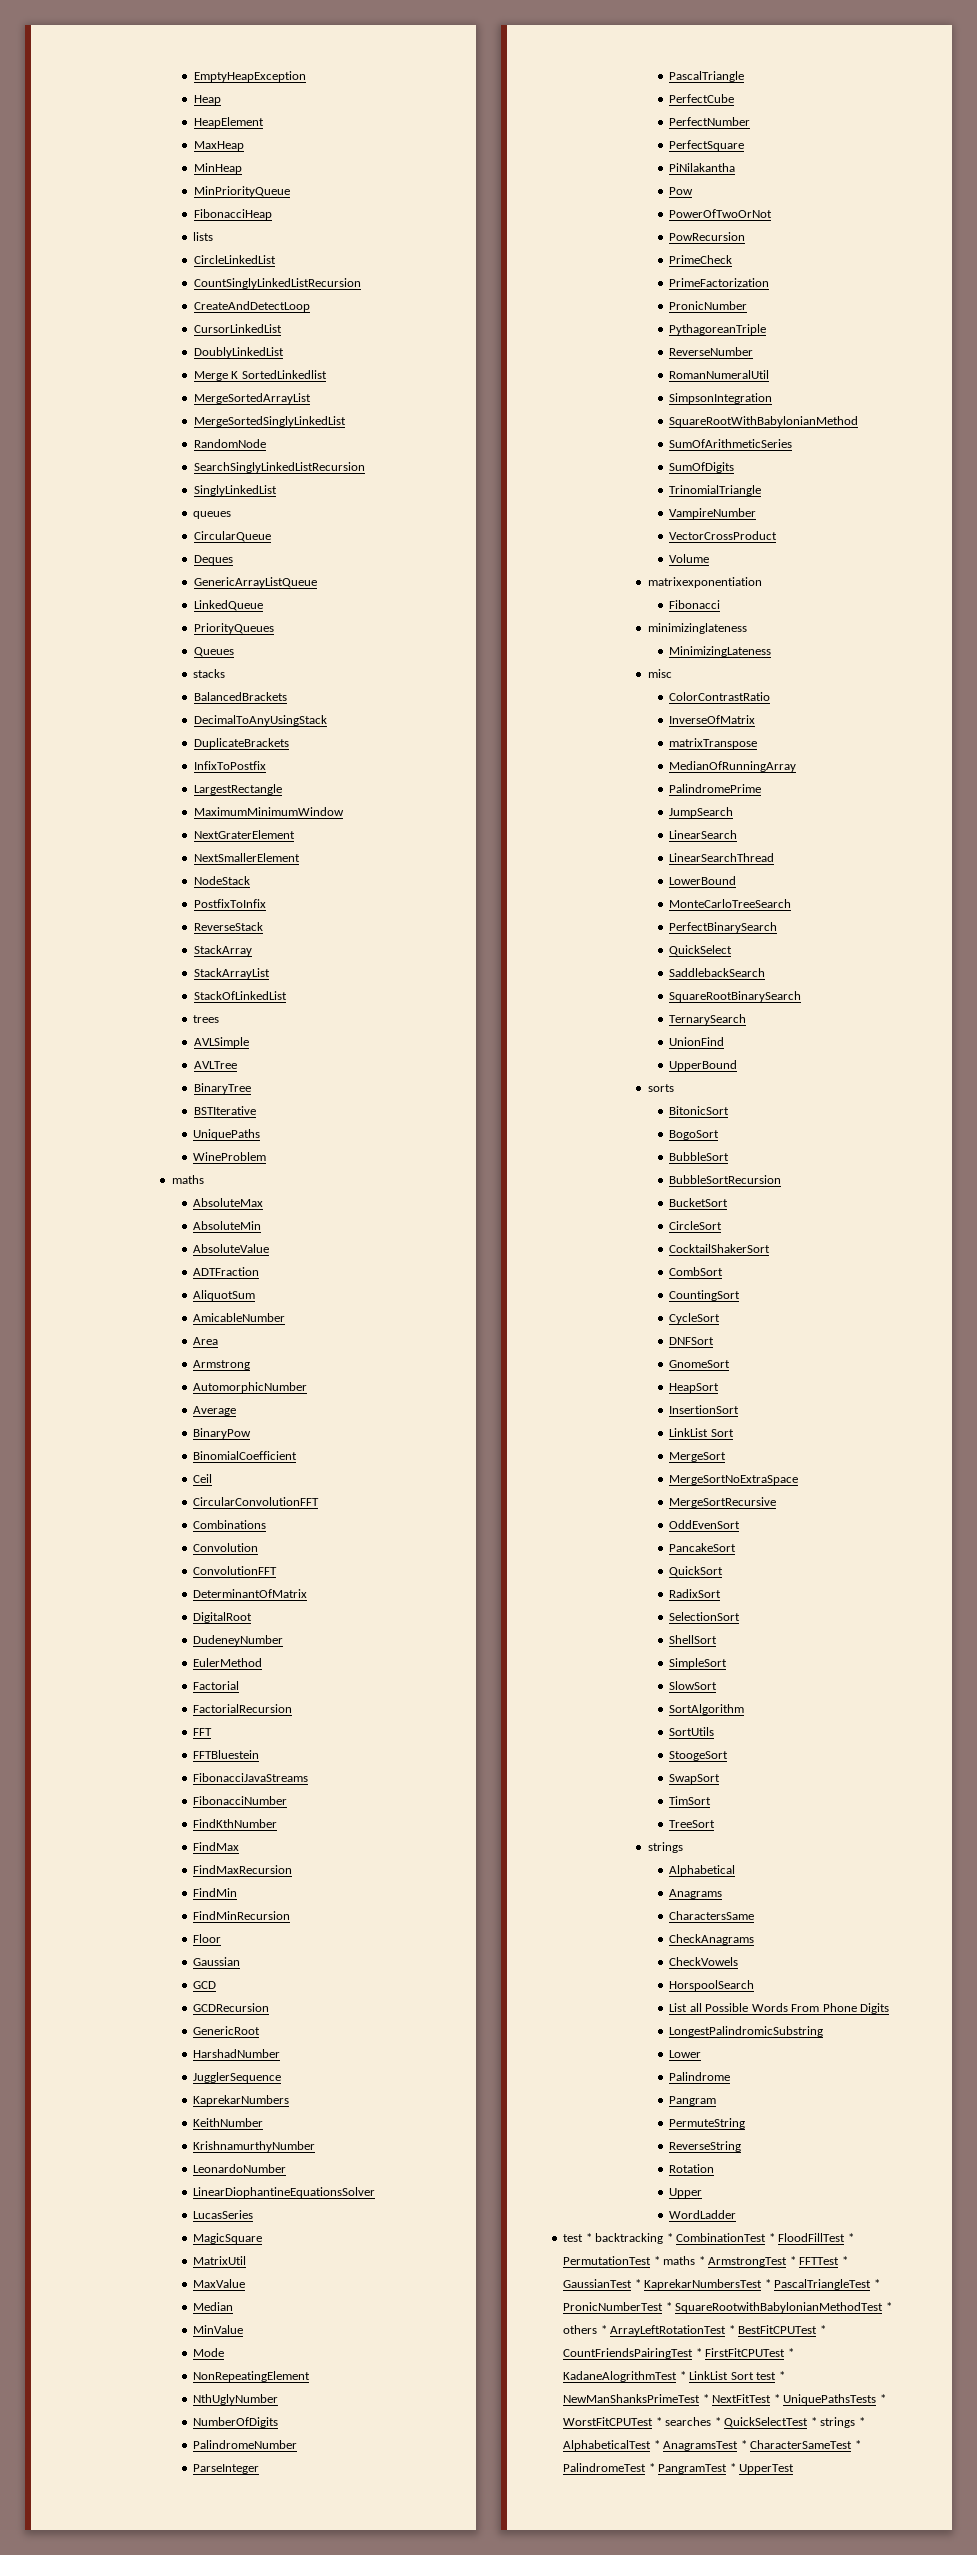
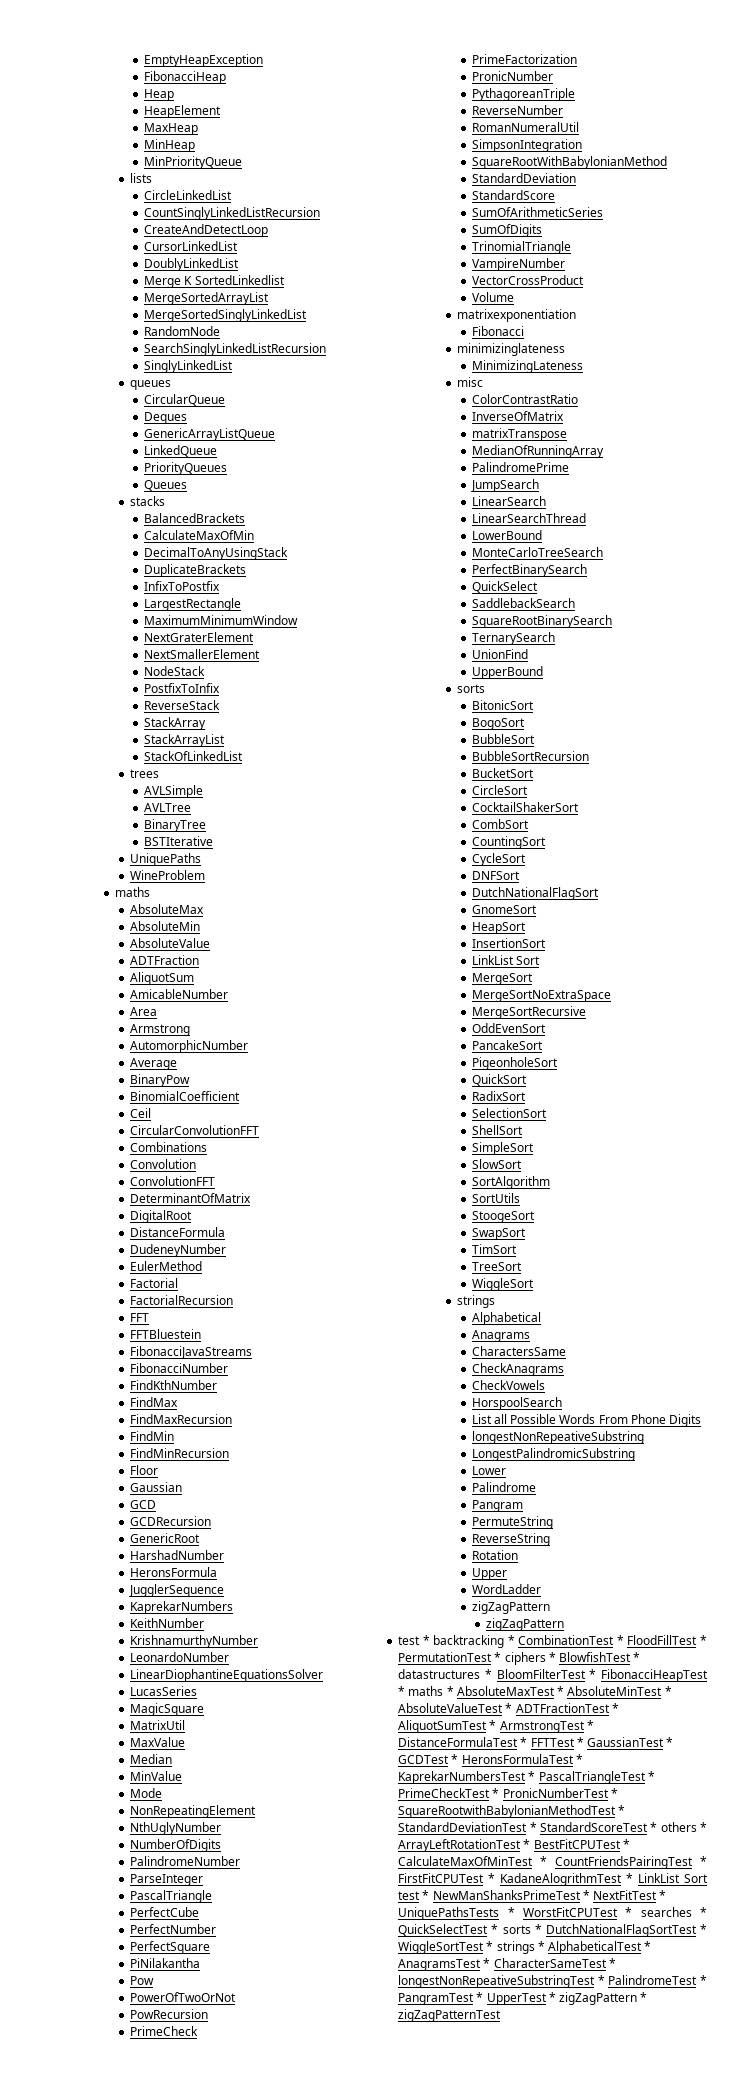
(306, 76) none -> [144,71,227,84] // FibonacciHeap
[193,209,272,220] // FibonacciHeap -> (243, 162) none
(287, 696) none -> [144,530,255,540] // CalculateMaxOfMin
(253, 1617) none -> [129,1227,225,1237] // DistanceFormula
(281, 2053) none -> [129,1567,217,1577] // HeronsFormula
(859, 421) none -> [471,173,576,183] [471,190,555,200] // StandardDeviation // StandardScore
(715, 1341) none -> [471,887,599,900] // DutchNationalFlagSort
(737, 1547) none -> [471,1057,558,1070] // PigeonholeSort
(716, 1824) none -> [471,1278,534,1291] // WiggleSort
(890, 2008) none -> [471,1431,644,1444] // longestNonRepeativeSubstring
(737, 2214) none -> [471,1601,550,1614] [486,1618,565,1631] // zigZagPattern // zigZagPattern
[663,2256,848,2267] [563,2279,633,2288] maths * ArmstrongTest * FFTTest * GaussianTest -> [504,1652,641,1665] [398,1669,708,1682] [398,1686,672,1696] [398,1703,619,1713] [398,1720,594,1733] [398,1737,674,1747] [398,1754,574,1764] ciphers * BlowfishTest * datastructures * BloomFilterTest * FibonacciHeapTest * maths * AbsoluteMaxTest * AbsoluteMinTest * AbsoluteValueTest * ADTFractionTest * AliquotSumTest * ArmstrongTest * DistanceFormulaTest * FFTTest * GaussianTest * GCDTest * HeronsFormulaTest
(880, 2283) none -> [398,1788,500,1798] PrimeCheckTest *
(892, 2306) none -> [398,1822,658,1832] StandardDeviationTest * StandardScoreTest *
(826, 2329) none -> [398,1856,548,1866] CalculateMaxOfMinTest *
(817, 2421) none -> [502,1924,707,1937] [398,1941,494,1954] sorts * DutchNationalFlagSortTest * WiggleSortTest *
(861, 2444) none -> [398,1975,605,1988] longestNonRepeativeSubstringTest *
(795, 2469) none -> [548,1992,648,2005] [398,2009,502,2022] * zigZagPattern * zigZagPatternTest

